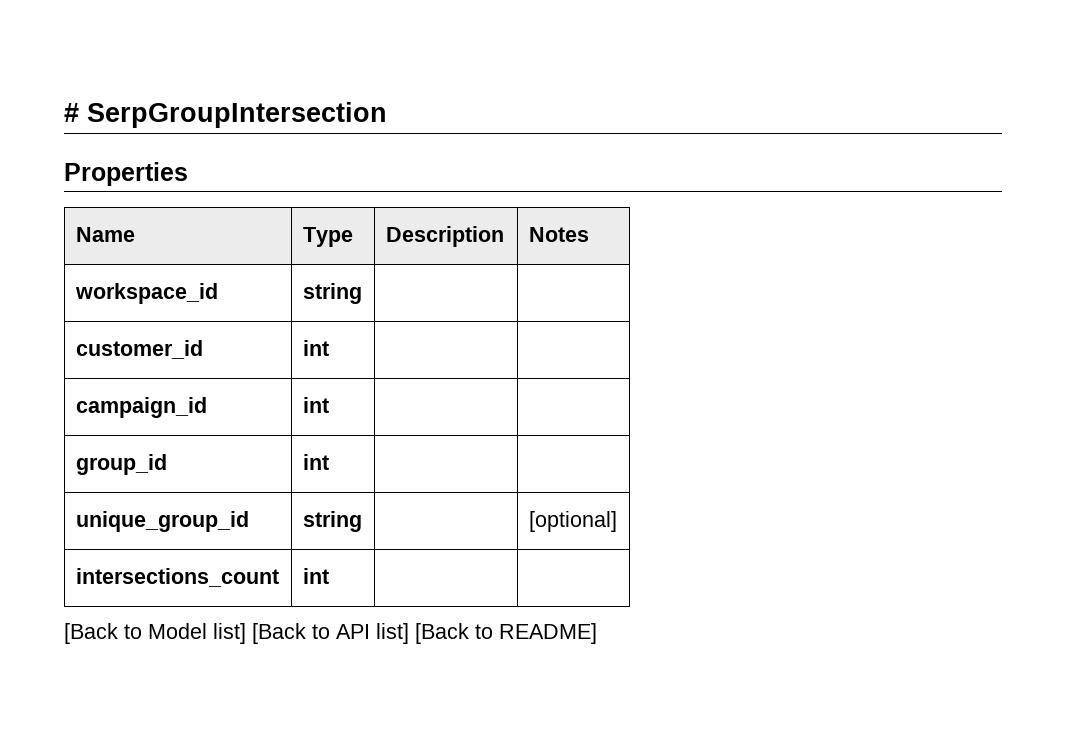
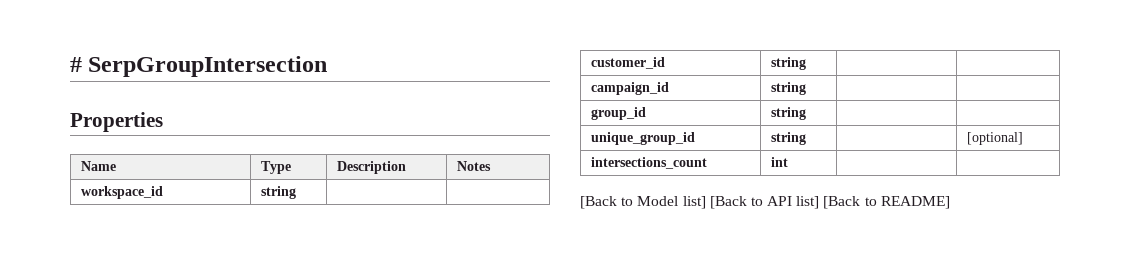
[302,340,329,356] int -> [771,57,807,70] string
[302,397,329,413] int -> [771,82,807,95] string
[302,454,329,470] int -> [771,107,807,120] string

